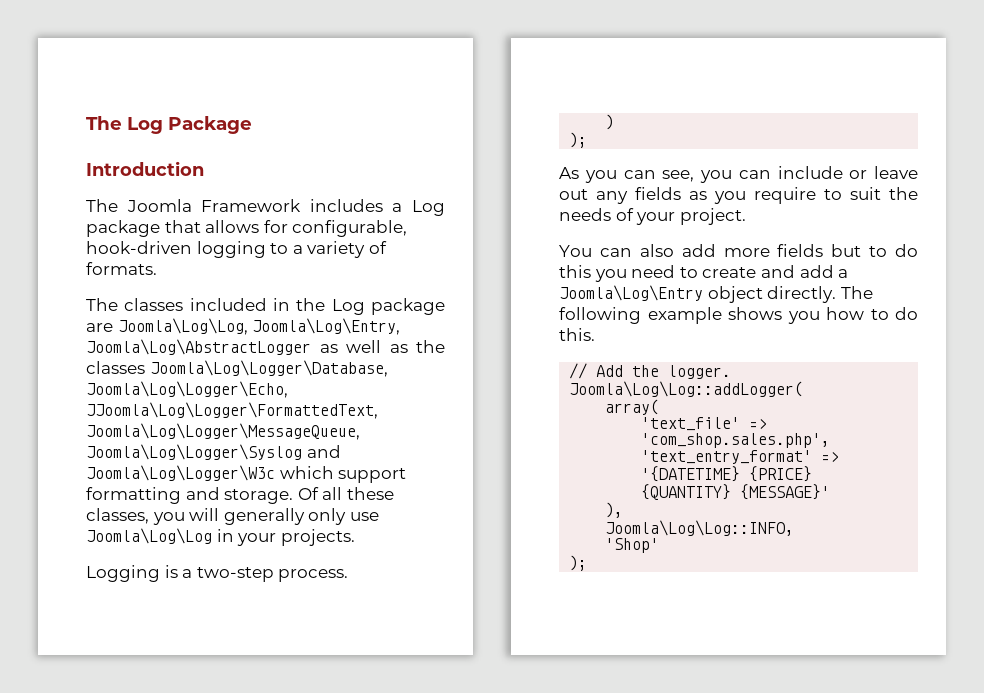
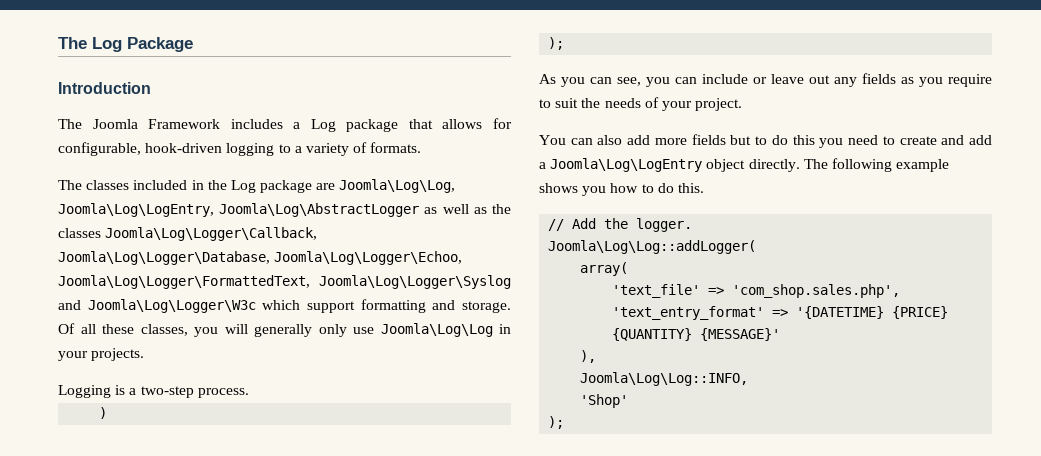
[252,318,401,335] Joomla\Log\Entry, -> [58,203,214,217] Joomla\Log\LogEntry,
[149,360,388,377] [86,381,288,398] [86,402,378,419] [86,423,360,440] Joomla\Log\Logger\Database, Joomla\Log\Logger\Echo, JJoomla\Log\Logger\FormattedText, Joomla\Log\Logger\MessageQueue, -> [105,227,318,241] [58,251,463,265] [58,275,310,289] Joomla\Log\Logger\Callback, Joomla\Log\Logger\Database, Joomla\Log\Logger\Echoo, Joomla\Log\Logger\FormattedText,
[559,285,703,301] Joomla\Log\Entry -> [550,158,703,172] Joomla\Log\LogEntry

